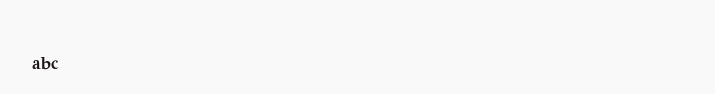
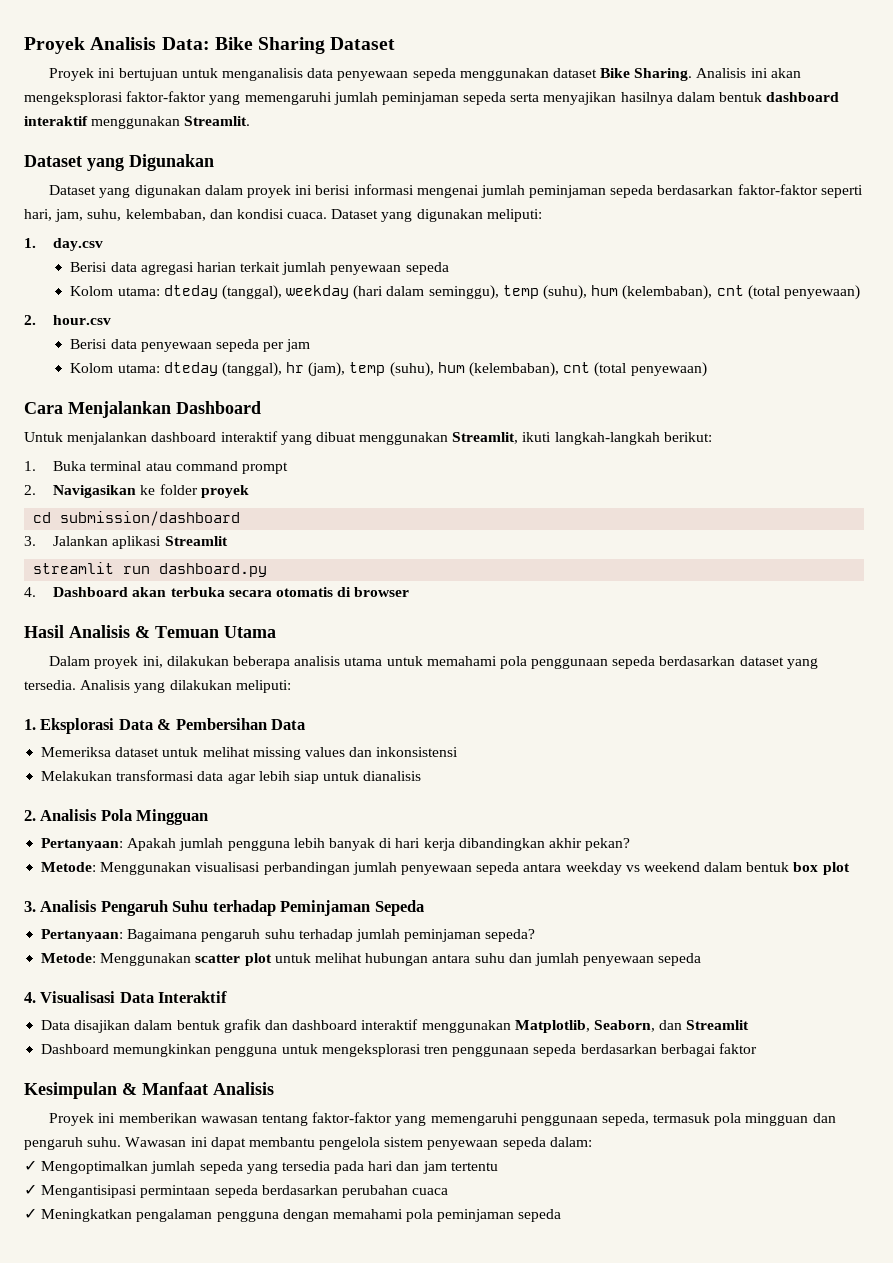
[32,57,59,70] abc -> [24,37,396,54] [49,68,801,81] [24,91,840,105] [24,116,251,129] [24,154,214,171] [49,184,863,198] [24,209,542,222] [24,238,104,251] [70,262,449,275] [70,285,860,300] [24,315,112,325] [70,339,311,352] [70,362,707,377] [24,401,261,418] [24,431,712,445] [24,461,289,474] [24,484,249,498] [33,511,241,526] [24,536,228,549] [33,562,268,577] [24,587,410,597] [24,625,276,638] [49,656,818,669] [24,680,291,693] [24,718,306,734] [41,747,459,760] [41,770,422,784] [24,809,209,825] [41,838,631,851] [41,862,850,875] [24,900,424,916] [41,929,536,942] [41,953,702,966] [24,991,228,1003] [41,1019,750,1033] [41,1043,757,1057] [24,1082,274,1099] [49,1112,836,1126] [24,1137,592,1150] [24,1160,498,1174] [24,1184,449,1198] [24,1208,562,1222] Proyek Analisis Data: Bike Sharing Dataset // Proyek ini bertujuan untuk menganalisis data penyewaan sepeda menggunakan dataset Bike Sharing. Analisis ini akan mengeksplorasi faktor-faktor yang memengaruhi jumlah peminjaman sepeda serta menyajikan hasilnya dalam bentuk dashboard interaktif menggunakan Streamlit. // Dataset yang Digunakan // Dataset yang digunakan dalam proyek ini berisi informasi mengenai jumlah peminjaman sepeda berdasarkan faktor-faktor seperti hari, jam, suhu, kelembaban, dan kondisi cuaca. Dataset yang digunakan meliputi: // 1. day.csv // Berisi data agregasi harian terkait jumlah penyewaan sepeda // Kolom utama: dteday (tanggal), weekday (hari dalam seminggu), temp (suhu), hum (kelembaban), cnt (total penyewaan) // 2. hour.csv // Berisi data penyewaan sepeda per jam // Kolom utama: dteday (tanggal), hr (jam), temp (suhu), hum (kelembaban), cnt (total penyewaan) // Cara Menjalankan Dashboard // Untuk menjalankan dashboard interaktif yang dibuat menggunakan Streamlit, ikuti langkah-langkah berikut: // 1. Buka terminal atau command prompt // 2. Navigasikan ke folder proyek // cd submission/dashboard // 3. Jalankan aplikasi Streamlit // streamlit run dashboard.py // 4. Dashboard akan terbuka secara otomatis di browser // Hasil Analisis & Temuan Utama // Dalam proyek ini, dilakukan beberapa analisis utama untuk memahami pola penggunaan sepeda berdasarkan dataset yang tersedia. Analisis yang dilakukan meliputi: // 1. Eksplorasi Data & Pembersihan Data // Memeriksa dataset untuk melihat missing values dan inkonsistensi // Melakukan transformasi data agar lebih siap untuk dianalisis // 2. Analisis Pola Mingguan // Pertanyaan: Apakah jumlah pengguna lebih banyak di hari kerja dibandingkan akhir pekan? // Metode: Menggunakan visualisasi perbandingan jumlah penyewaan sepeda antara weekday vs weekend dalam bentuk box plot // 3. Analisis Pengaruh Suhu terhadap Peminjaman Sepeda // Pertanyaan: Bagaimana pengaruh suhu terhadap jumlah peminjaman sepeda? // Metode: Menggunakan scatter plot untuk melihat hubungan antara suhu dan jumlah penyewaan sepeda // 4. Visualisasi Data Interaktif // Data disajikan dalam bentuk grafik dan dashboard interaktif menggunakan Matplotlib, Seaborn, dan Streamlit // Dashboard memungkinkan pengguna untuk mengeksplorasi tren penggunaan sepeda berdasarkan berbagai faktor // Kesimpulan & Manfaat Analisis // Proyek ini memberikan wawasan tentang faktor-faktor yang memengaruhi penggunaan sepeda, termasuk pola mingguan dan pengaruh suhu. Wawasan ini dapat membantu pengelola sistem penyewaan sepeda dalam: // ✓ Mengoptimalkan jumlah sepeda yang tersedia pada hari dan jam tertentu // ✓ Mengantisipasi permintaan sepeda berdasarkan perubahan cuaca // ✓ Meningkatkan pengalaman pengguna dengan memahami pola peminjaman sepeda

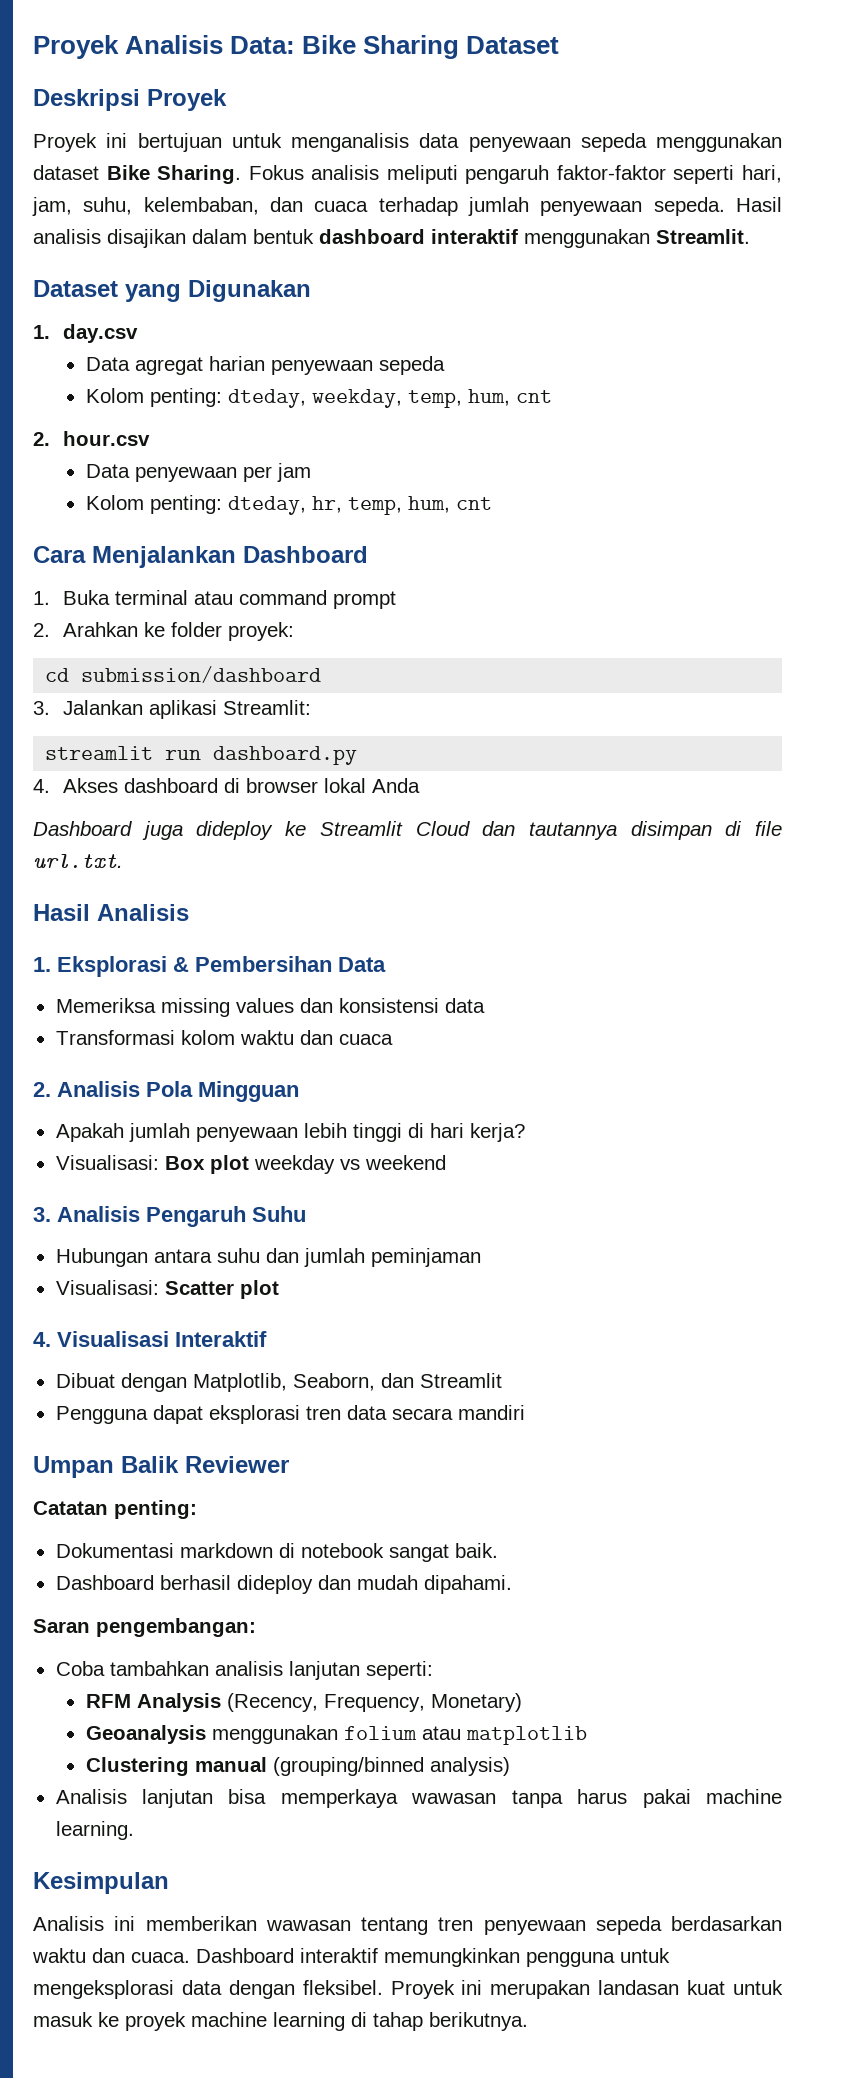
(396, 43) none -> [33,89,227,111] // Deskripsi Proyek
[696,68,801,78] [24,91,673,105] Analisis ini akan mengeksplorasi faktor-faktor yang memengaruhi jumlah peminjaman sepeda serta menyajikan hasilnya -> [248,165,782,184] [32,197,782,216] [33,229,186,248] Fokus analisis meliputi pengaruh faktor-faktor seperti hari, jam, suhu, kelembaban, dan cuaca terhadap jumlah penyewaan sepeda. Hasil analisis disajikan
[49,184,863,198] [24,209,542,222] [24,238,104,251] [70,262,449,275] [70,285,860,300] Dataset yang digunakan dalam proyek ini berisi informasi mengenai jumlah peminjaman sepeda berdasarkan faktor-faktor seperti hari, jam, suhu, kelembaban, dan kondisi cuaca. Dataset yang digunakan meliputi: // 1. day.csv // Berisi data agregasi harian terkait jumlah penyewaan sepeda // Kolom utama: dteday (tanggal), weekday (hari dalam seminggu), temp (suhu), hum (kelembaban), cnt (total penyewaan) -> [33,324,139,343] [85,356,445,375] [85,388,552,408] 1. day.csv // Data agregat harian penyewaan sepeda // Kolom penting: dteday, weekday, temp, hum, cnt
[70,339,259,352] Berisi data penyewaan sepeda -> [85,464,237,482] Data penyewaan
[117,362,707,377] utama: dteday (tanggal), hr (jam), temp (suhu), hum (kelembaban), cnt (total penyewaan) -> [149,495,492,515] penting: dteday, hr, temp, hum, cnt
[24,431,712,445] // Untuk menjalankan dashboard interaktif yang dibuat menggunakan Streamlit, ikuti langkah-langkah berikut: -> (368, 554) none
[53,485,137,498] Navigasikan -> [63,622,139,637] Arahkan
[200,485,249,498] proyek -> [228,622,295,641] proyek:
[164,536,228,546] Streamlit -> [223,700,312,715] Streamlit:
[53,587,410,597] [24,625,276,638] [49,656,818,669] [24,680,291,693] Dashboard akan terbuka secara otomatis di browser // Hasil Analisis & Temuan Utama // Dalam proyek ini, dilakukan beberapa analisis utama untuk memahami pola penggunaan sepeda berdasarkan dataset yang tersedia. Analisis yang dilakukan meliputi: -> [63,778,421,793] [33,821,782,840] [33,854,123,868] [33,904,189,921] Akses dashboard di browser lokal Anda // Dashboard juga dideploy ke Streamlit Cloud dan tautannya disimpan di file url.txt. // Hasil Analisis
[118,719,153,730] Data -> (167, 966) none
[115,747,459,760] [41,770,422,784] dataset untuk melihat missing values dan inkonsistensi // Melakukan transformasi data agar lebih siap untuk dianalisis -> [160,998,485,1017] [55,1030,393,1045] missing values dan konsistensi data // Transformasi kolom waktu dan cuaca
[41,838,124,851] Pertanyaan: -> (299, 1091) none
[227,838,631,851] [41,862,562,875] pengguna lebih banyak di hari kerja dibandingkan akhir pekan? // Metode: Menggunakan visualisasi perbandingan jumlah penyewaan sepeda antara -> [195,1123,525,1142] [55,1155,249,1174] penyewaan lebih tinggi di hari kerja? // Visualisasi: Box plot
[704,862,850,875] dalam bentuk box plot -> (446, 1162) none
[212,900,424,916] [41,929,536,942] [41,953,702,966] terhadap Peminjaman Sepeda // Pertanyaan: Bagaimana pengaruh suhu terhadap jumlah peminjaman sepeda? // Metode: Menggunakan scatter plot untuk melihat hubungan antara suhu dan jumlah penyewaan sepeda -> [55,1248,481,1267] [55,1280,279,1299] // Hubungan antara suhu dan jumlah peminjaman // Visualisasi: Scatter plot
[119,992,154,1003] Data -> (169, 1339) none
[41,1019,750,1033] [41,1043,757,1057] [24,1082,274,1099] [49,1112,836,1126] [24,1137,592,1150] [24,1160,498,1174] [24,1184,449,1198] [24,1208,562,1222] Data disajikan dalam bentuk grafik dan dashboard interaktif menggunakan Matplotlib, Seaborn, dan Streamlit // Dashboard memungkinkan pengguna untuk mengeksplorasi tren penggunaan sepeda berdasarkan berbagai faktor // Kesimpulan & Manfaat Analisis // Proyek ini memberikan wawasan tentang faktor-faktor yang memengaruhi penggunaan sepeda, termasuk pola mingguan dan pengaruh suhu. Wawasan ini dapat membantu pengelola sistem penyewaan sepeda dalam: // ✓ Mengoptimalkan jumlah sepeda yang tersedia pada hari dan jam tertentu // ✓ Mengantisipasi permintaan sepeda berdasarkan perubahan cuaca // ✓ Meningkatkan pengalaman pengguna dengan memahami pola peminjaman sepeda -> [55,1373,502,1392] [55,1405,525,1424] [33,1456,289,1478] [33,1500,197,1519] [55,1543,498,1562] [55,1575,512,1594] [33,1618,256,1637] [55,1661,433,1680] [85,1693,522,1712] [85,1725,587,1745] [85,1757,510,1776] [55,1789,782,1808] [55,1821,134,1840] [33,1872,169,1894] [33,1916,782,1935] [32,1948,670,1967] [33,1980,784,1999] [33,2012,528,2031] Dibuat dengan Matplotlib, Seaborn, dan Streamlit // Pengguna dapat eksplorasi tren data secara mandiri // Umpan Balik Reviewer // Catatan penting: // Dokumentasi markdown di notebook sangat baik. // Dashboard berhasil dideploy dan mudah dipahami. // Saran pengembangan: // Coba tambahkan analisis lanjutan seperti: // RFM Analysis (Recency, Frequency, Monetary) // Geoanalysis menggunakan folium atau matplotlib // Clustering manual (grouping/binned analysis) // Analisis lanjutan bisa memperkaya wawasan tanpa harus pakai machine learning. // Kesimpulan // Analisis ini memberikan wawasan tentang tren penyewaan sepeda berdasarkan waktu dan cuaca. Dashboard interaktif memungkinkan pengguna untuk mengeksplorasi data dengan fleksibel. Proyek ini merupakan landasan kuat untuk masuk ke proyek machine learning di tahap berikutnya.

